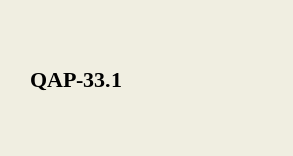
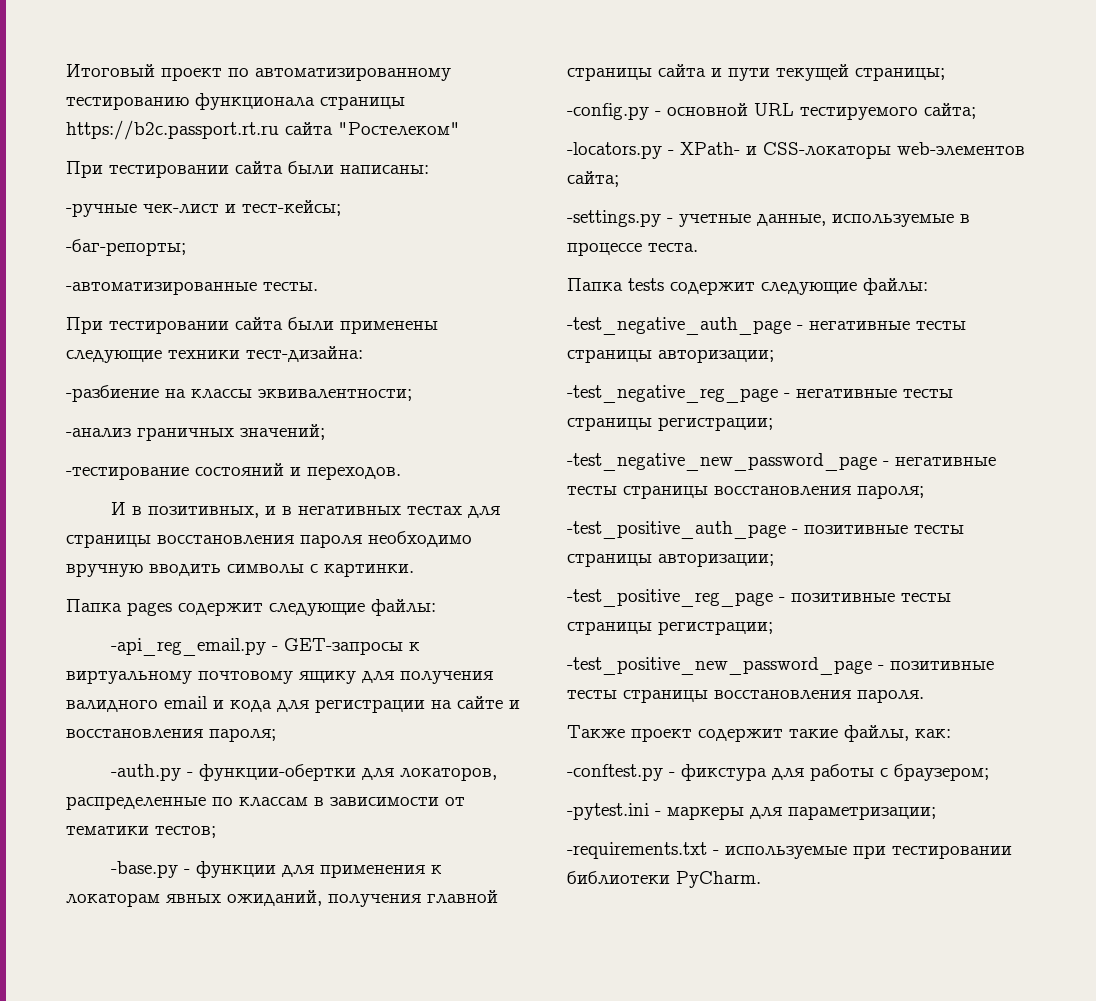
[30,73,122,91] QAP-33.1 -> [66,64,451,81] [66,93,405,110] [66,120,460,140] [66,161,429,178] [66,200,341,217] [66,239,186,256] [66,281,318,295] [66,317,438,334] [66,346,363,363] [66,385,412,402] [66,424,325,441] [66,463,401,480] [110,502,500,518] [66,531,472,548] [66,563,414,577] [66,599,436,616] [110,638,420,656] [66,670,493,684] [66,696,520,713] [66,728,276,742] [110,764,497,781] [66,796,465,810] [66,826,216,838] [110,861,442,878] [66,890,498,907] [567,64,945,81] [567,103,976,120] [567,142,1025,159] [567,171,619,187] [567,210,970,227] [567,242,698,256] [567,278,928,295] [567,317,966,335] [567,349,774,363] [567,385,953,403] [567,417,773,431] [567,453,996,471] [567,485,924,499] [567,521,964,539] [567,553,774,567] [567,589,951,607] [567,621,773,635] [567,657,994,675] [567,689,924,703] [567,725,951,742] [567,764,989,781] [567,803,936,820] [567,842,1012,859] [567,871,761,888] Итоговый проект по автоматизированному тестированию функционала страницы https://b2c.passport.rt.ru сайта "Ростелеком" // При тестировании сайта были написаны: // -ручные чек-лист и тест-кейсы; // -баг-репорты; // -автоматизированные тесты. // При тестировании сайта были применены следующие техники тест-дизайна: // -разбиение на классы эквивалентности; // -анализ граничных значений; // -тестирование состояний и переходов. // И в позитивных, и в негативных тестах для страницы восстановления пароля необходимо вручную вводить символы с картинки. // Папка pages содержит следующие файлы: // -api_reg_email.py - GET-запросы к виртуальному почтовому ящику для получения валидного email и кода для регистрации на сайте и восстановления пароля; // -auth.py - функции-обертки для локаторов, распределенные по классам в зависимости от тематики тестов; // -base.py - функции для применения к локаторам явных ожиданий, получения главной страницы сайта и пути текущей страницы; // -config.py - основной URL тестируемого сайта; // -locators.py - XPath- и CSS-локаторы web-элементов сайта; // -settings.py - учетные данные, используемые в процессе теста. // Папка tests содержит следующие файлы: // -test_negative_auth_page - негативные тесты страницы авторизации; // -test_negative_reg_page - негативные тесты страницы регистрации; // -test_negative_new_password_page - негативные тесты страницы восстановления пароля; // -test_positive_auth_page - позитивные тесты страницы авторизации; // -test_positive_reg_page - позитивные тесты страницы регистрации; // -test_positive_new_password_page - позитивные тесты страницы восстановления пароля. // Также проект содержит такие файлы, как: // -conftest.py - фикстура для работы с браузером; // -pytest.ini - маркеры для параметризации; // -requirements.txt - используемые при тестировании библиотеки PyCharm.

